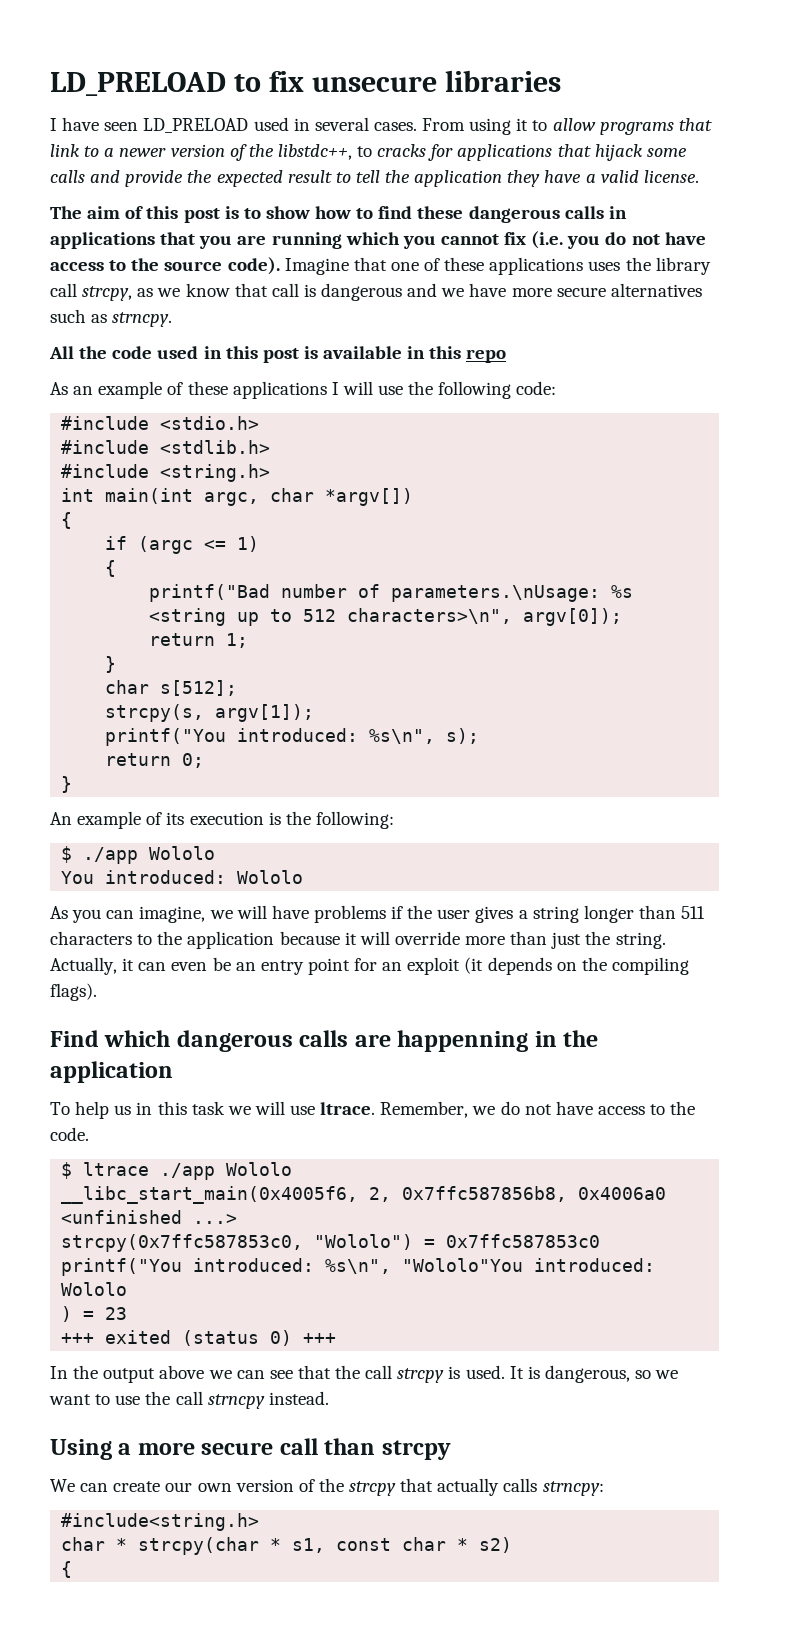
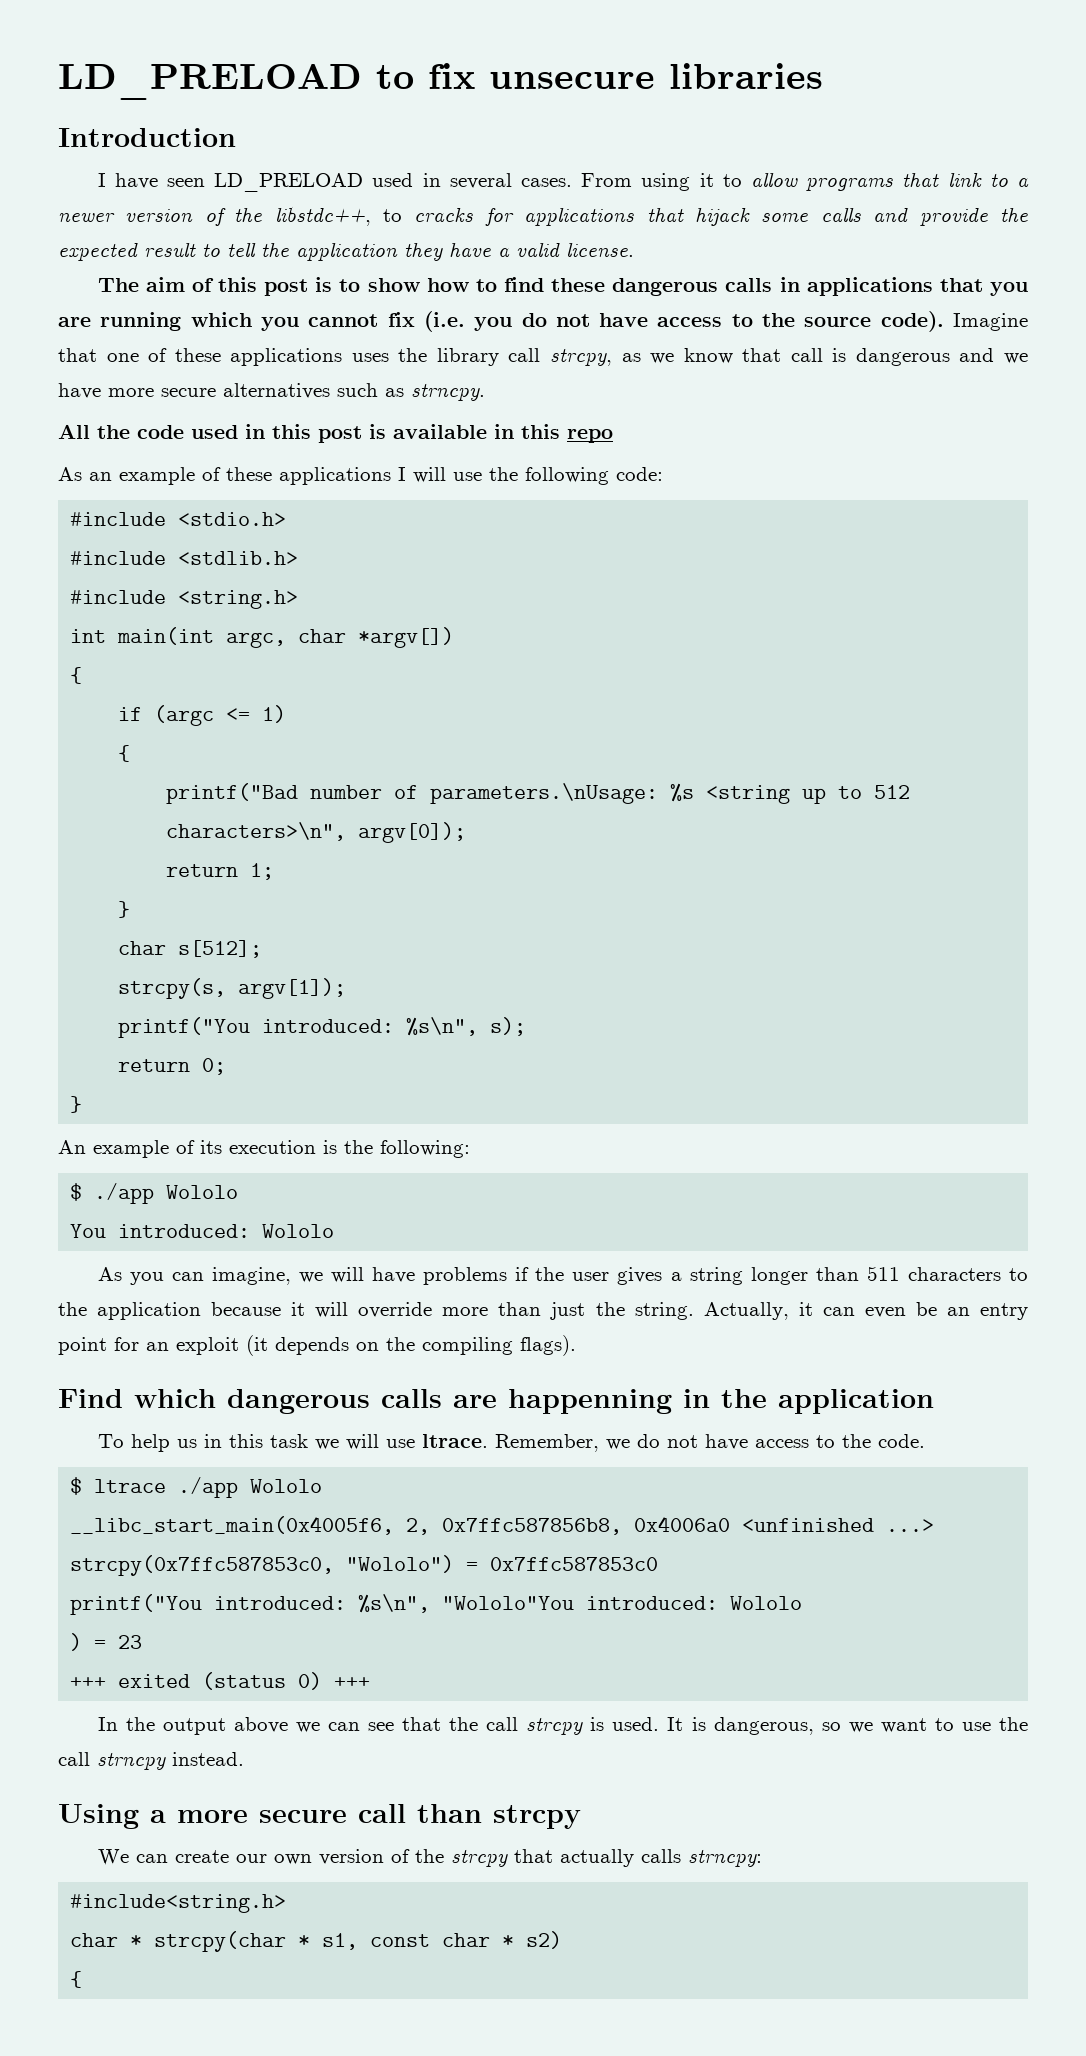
(562, 81) none -> [58,128,236,147] // Introduction

